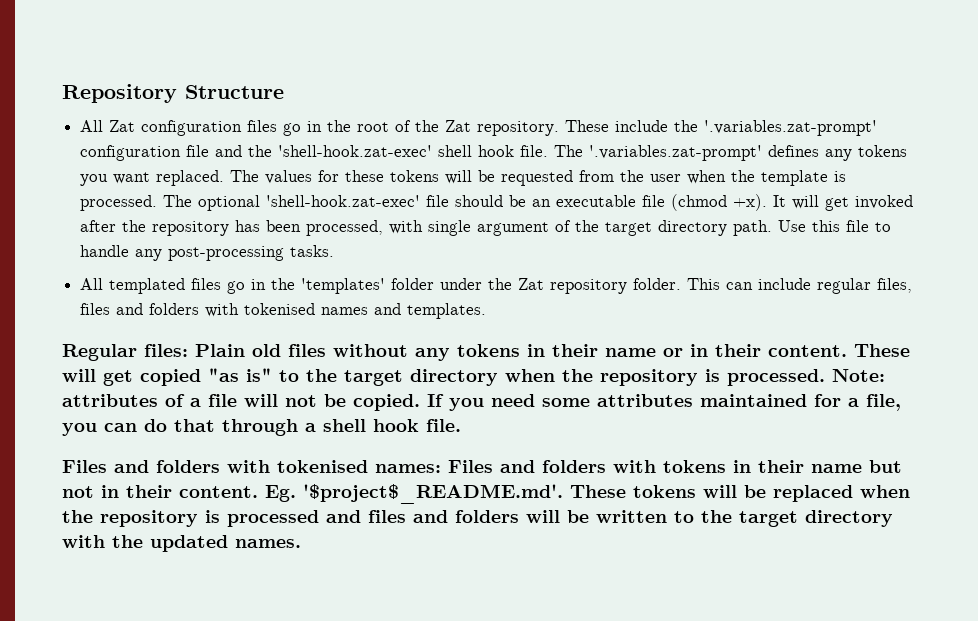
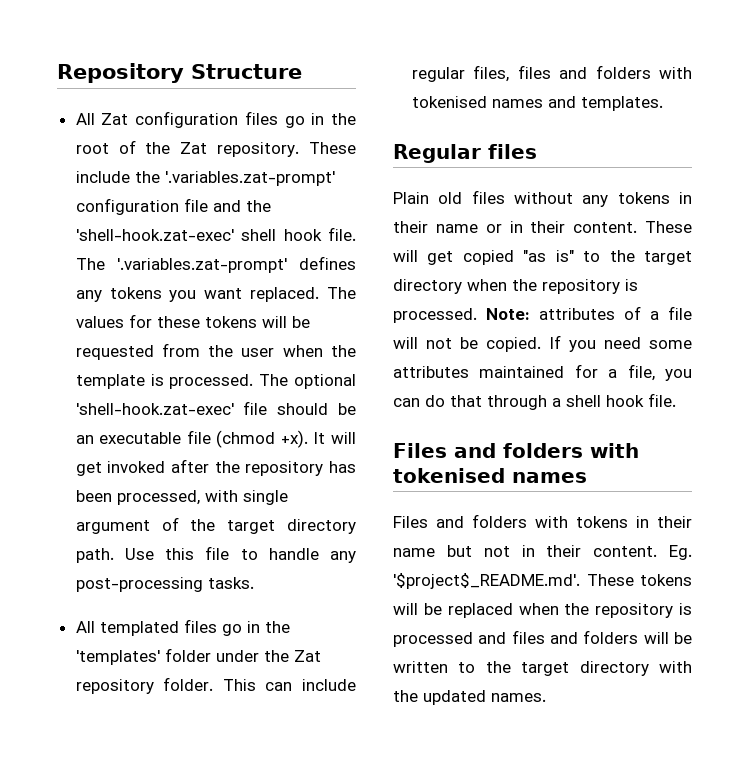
[144,344,188,357] files: -> [488,144,537,159] files //
[375,464,441,473] names: -> [512,472,587,483] names //

